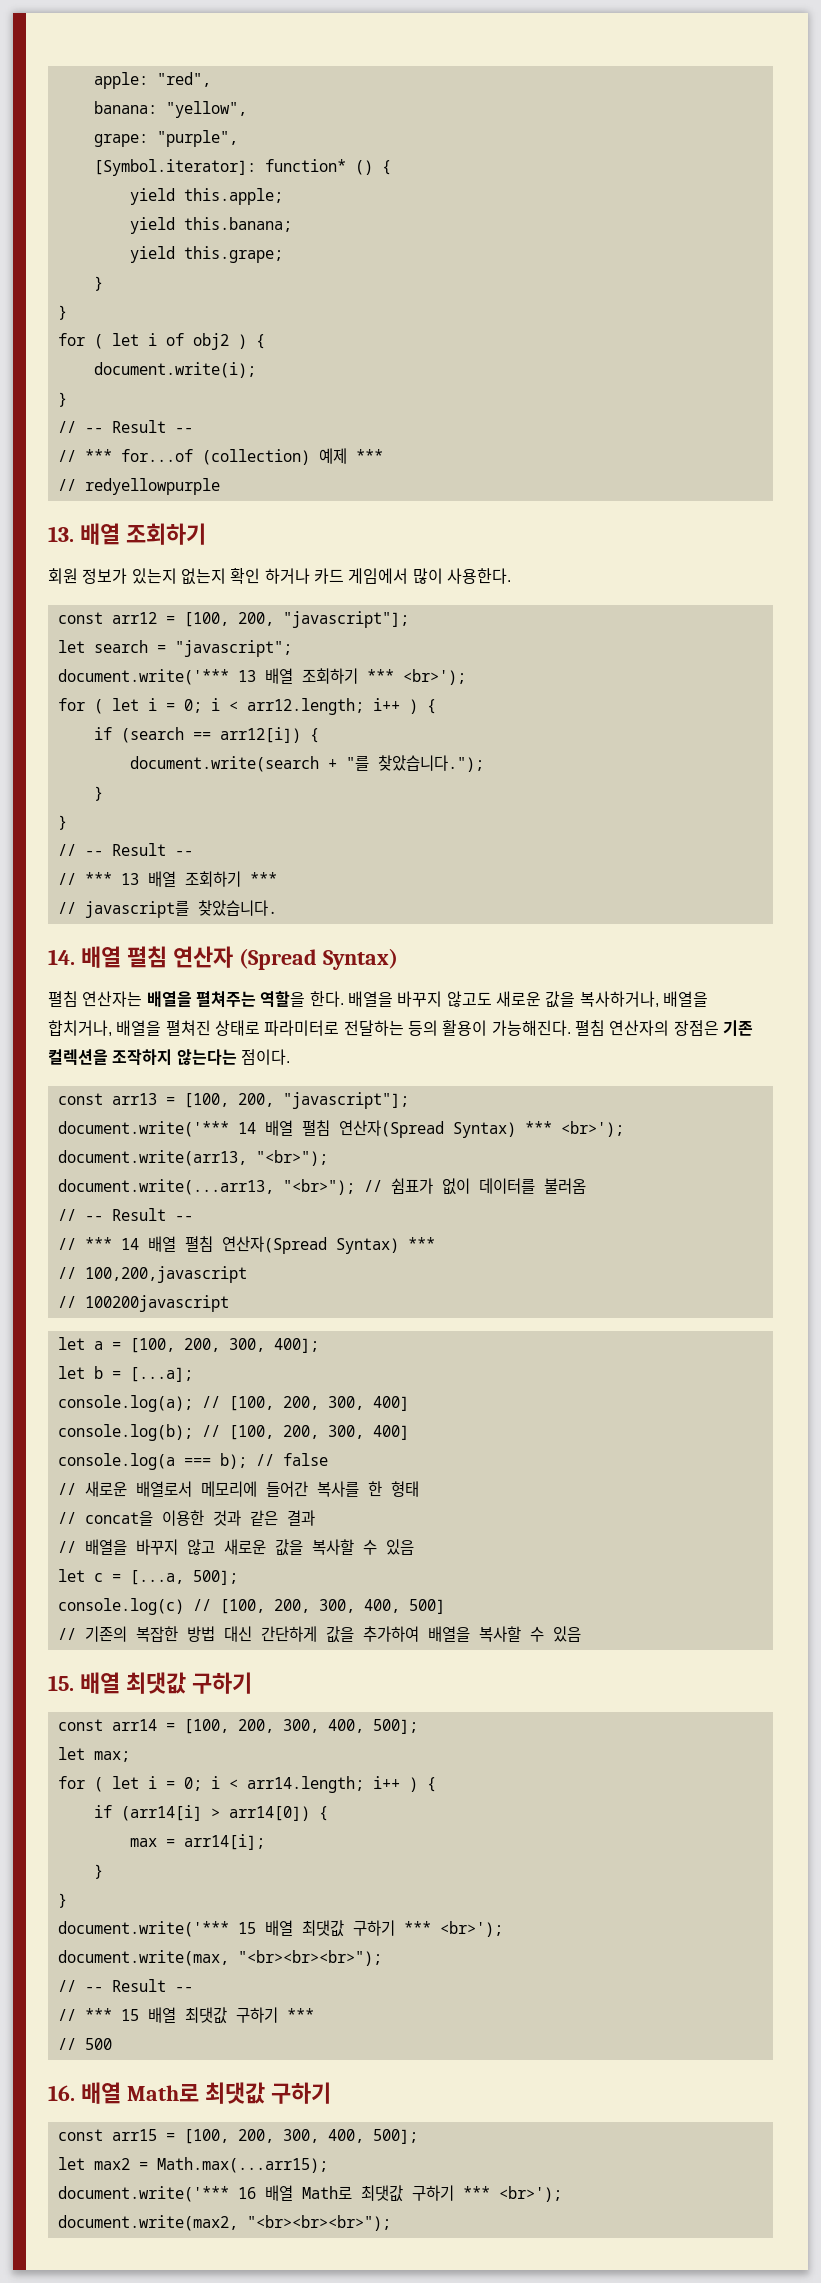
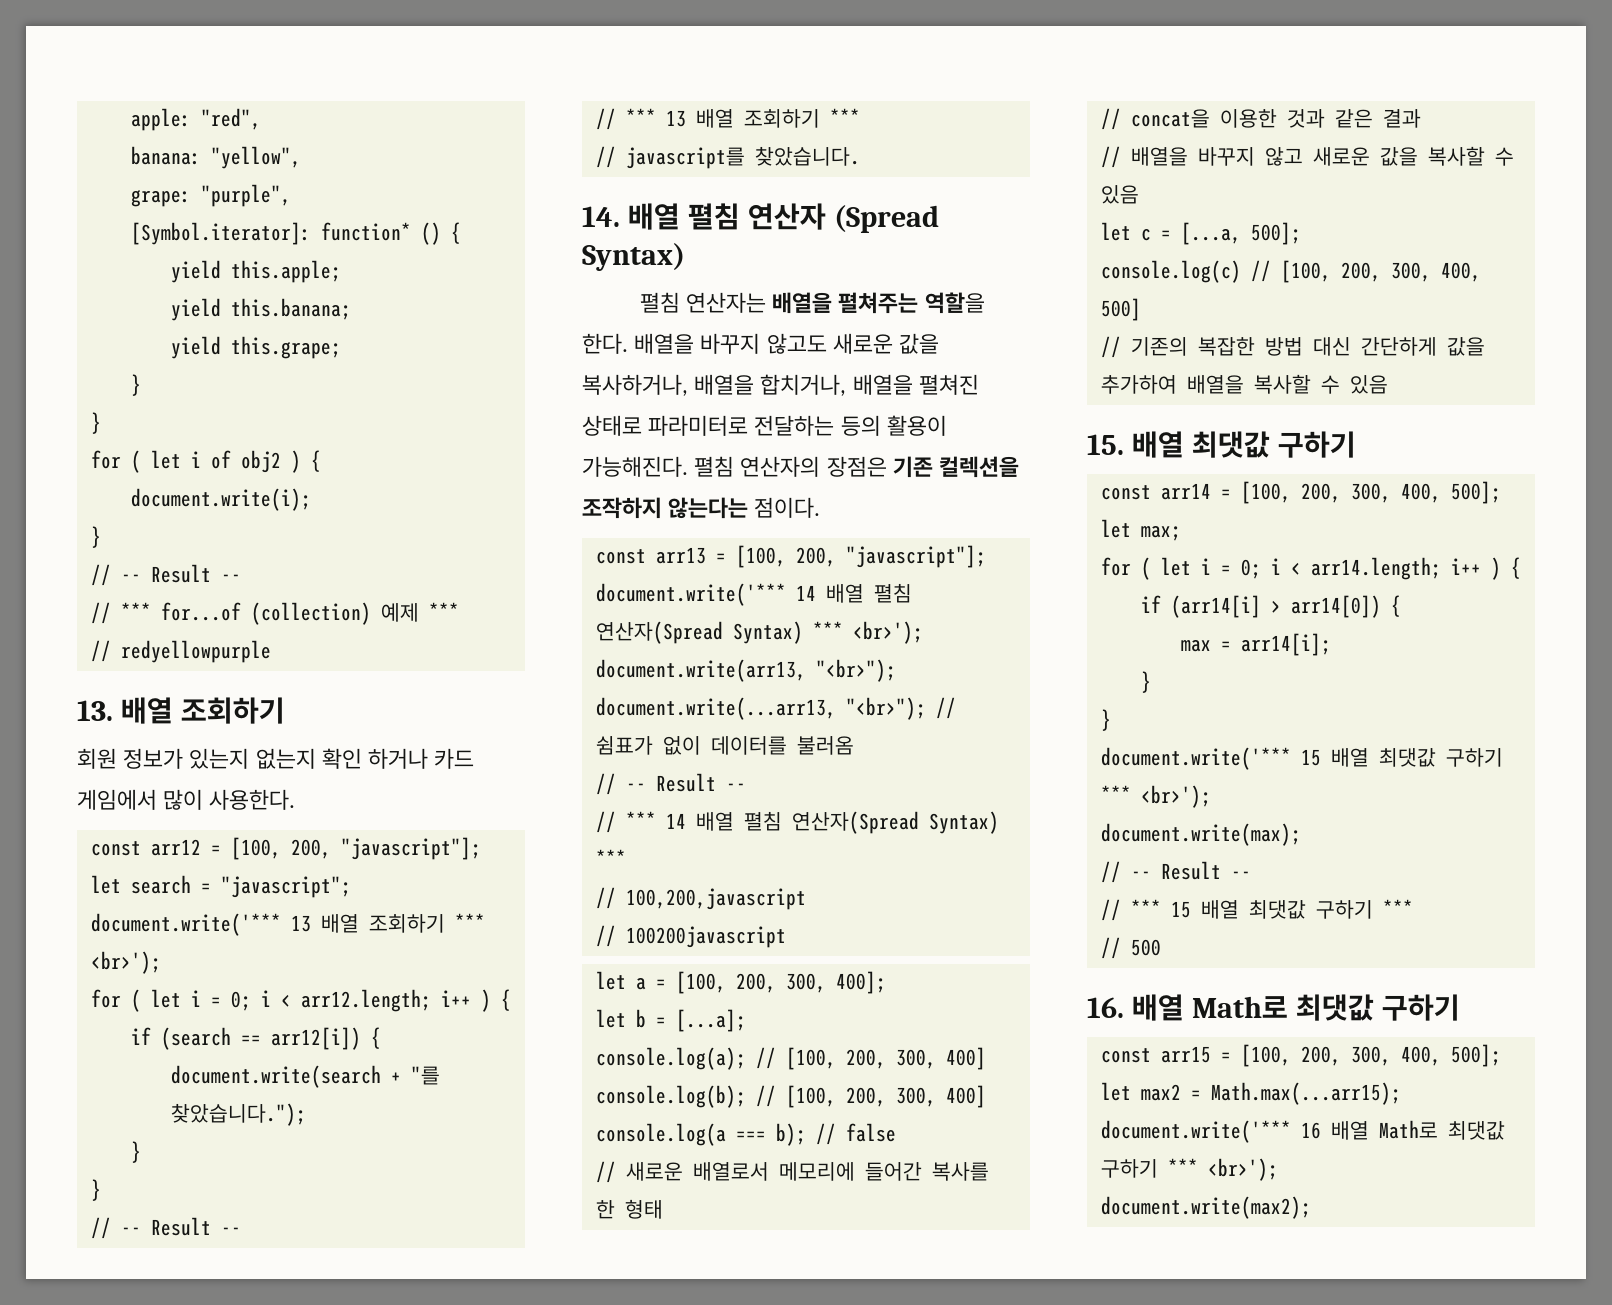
[57,1950,382,1966] document.write(max, "<br><br><br>"); -> [1100,823,1301,846] document.write(max);
[57,2215,391,2231] document.write(max2, "<br><br><br>"); -> [1100,1196,1311,1219] document.write(max2);

